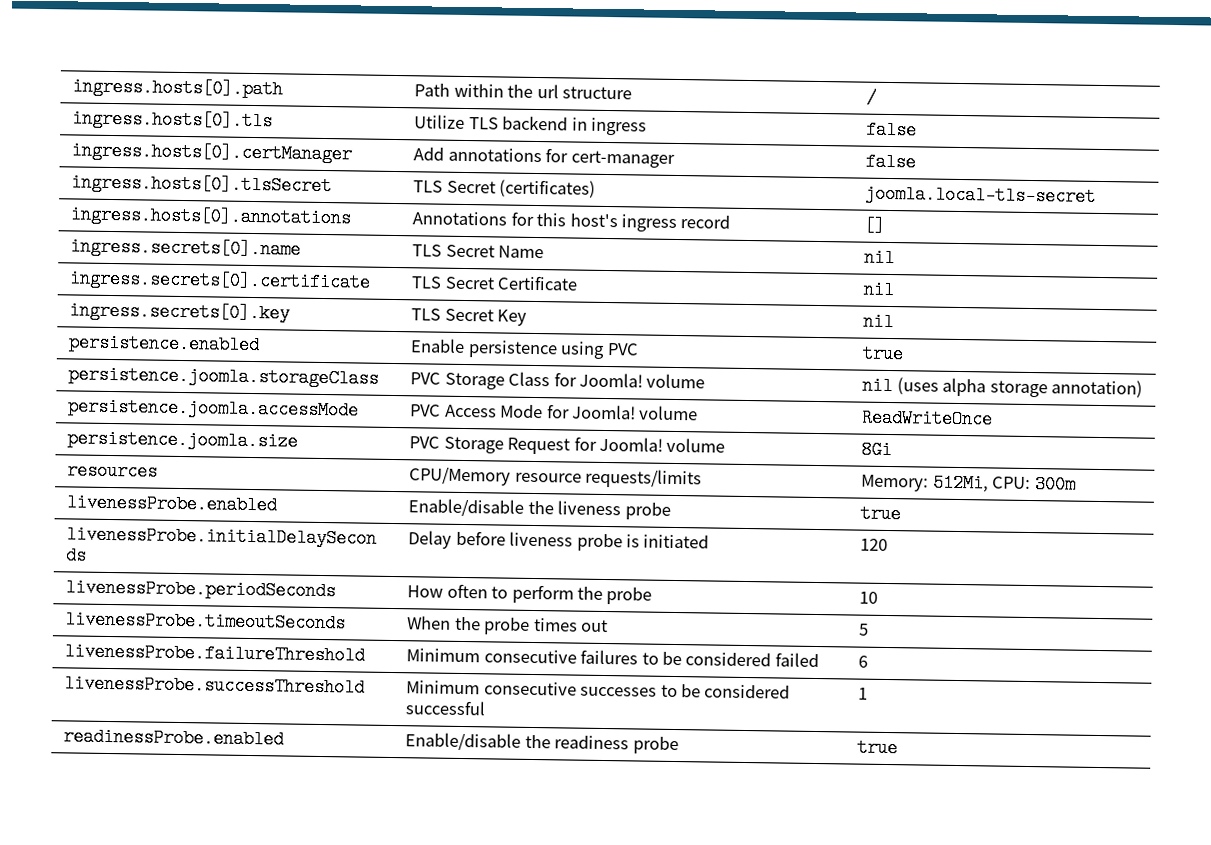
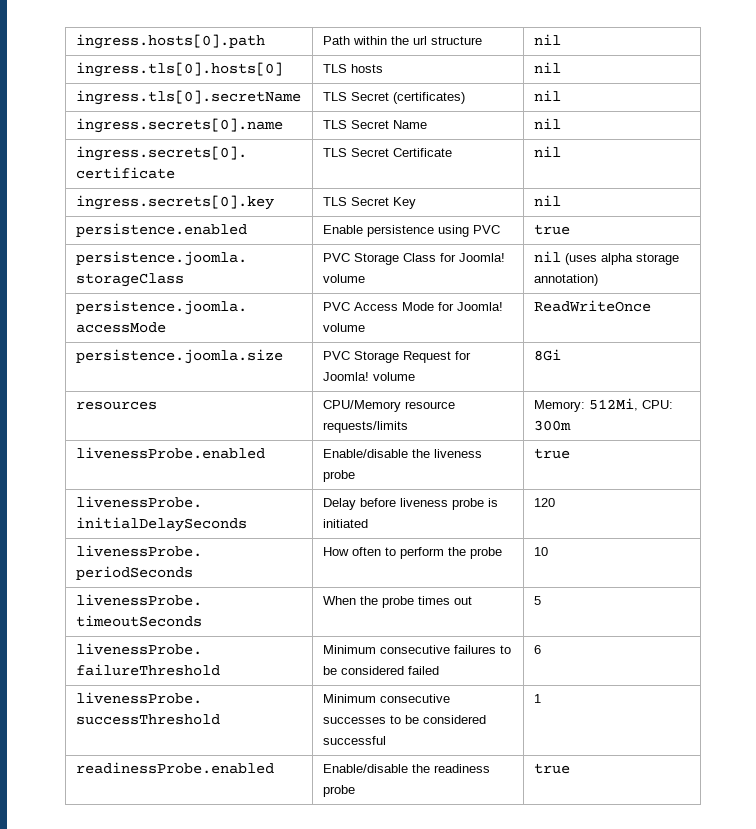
[866,88,878,107] [72,109,274,131] [414,114,647,136] [866,120,918,140] [71,141,353,164] [413,147,675,168] [865,152,917,172] [71,173,333,196] [413,179,597,198] [865,184,1097,206] [70,205,352,228] [412,211,731,232] [864,216,886,235] / // ingress.hosts[0].tls | Utilize TLS backend in ingress | false // ingress.hosts[0].certManager | Add annotations for cert-manager | false // ingress.hosts[0].tlsSecret | TLS Secret (certificates) | joomla.local-tls-secret // ingress.hosts[0].annotations | Annotations for this host's ingress record | [] -> [534,34,562,45] [76,62,284,77] [323,64,384,73] [534,62,562,73] [76,90,302,105] [323,92,466,104] [534,90,562,101] nil // ingress.tls[0].hosts[0] | TLS hosts | nil // ingress.tls[0].secretName | TLS Secret (certificates) | nil

